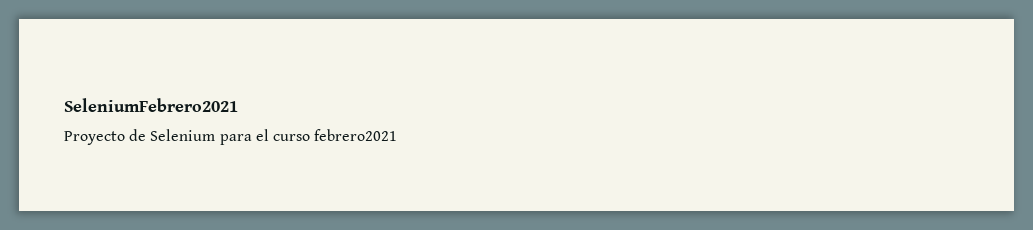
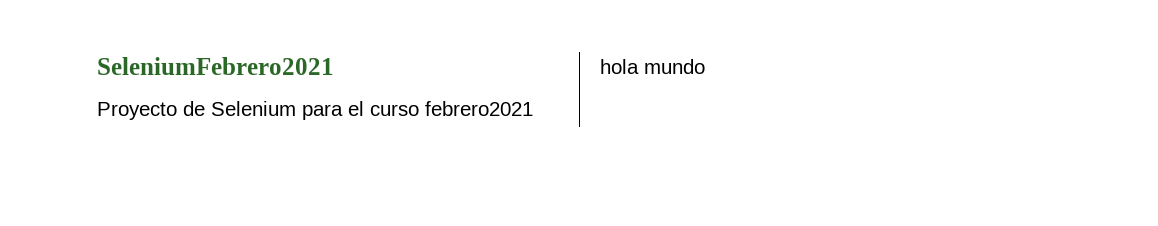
(398, 135) none -> [600,59,705,74] hola mundo

